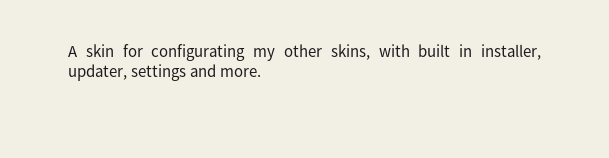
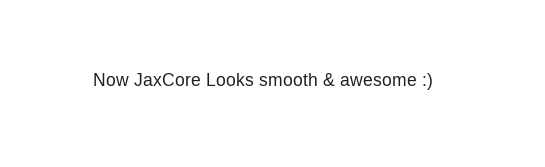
[68,44,541,61] [68,64,262,81] A skin for configurating my other skins, with built in installer, updater, settings and more. -> [93,73,433,90] Now JaxCore Looks smooth & awesome :)

